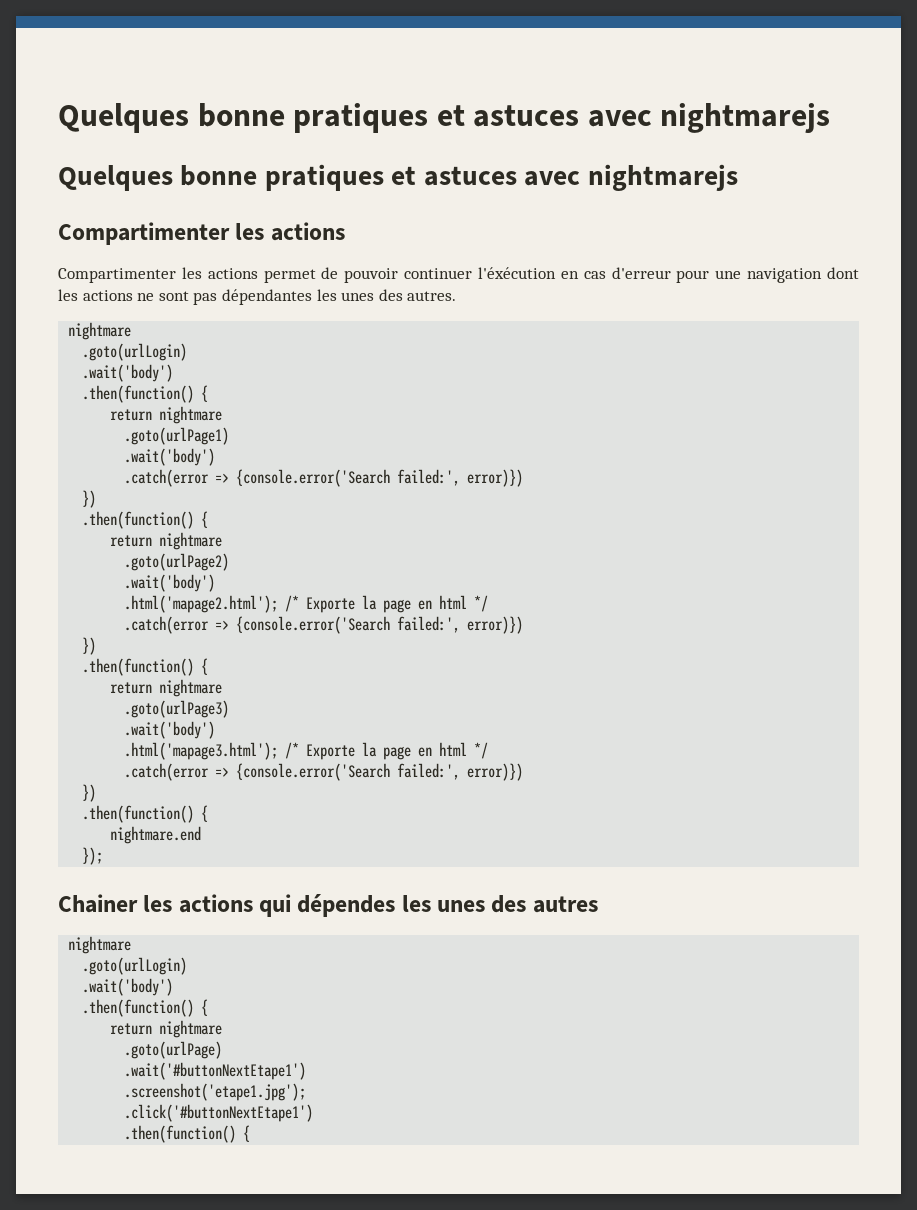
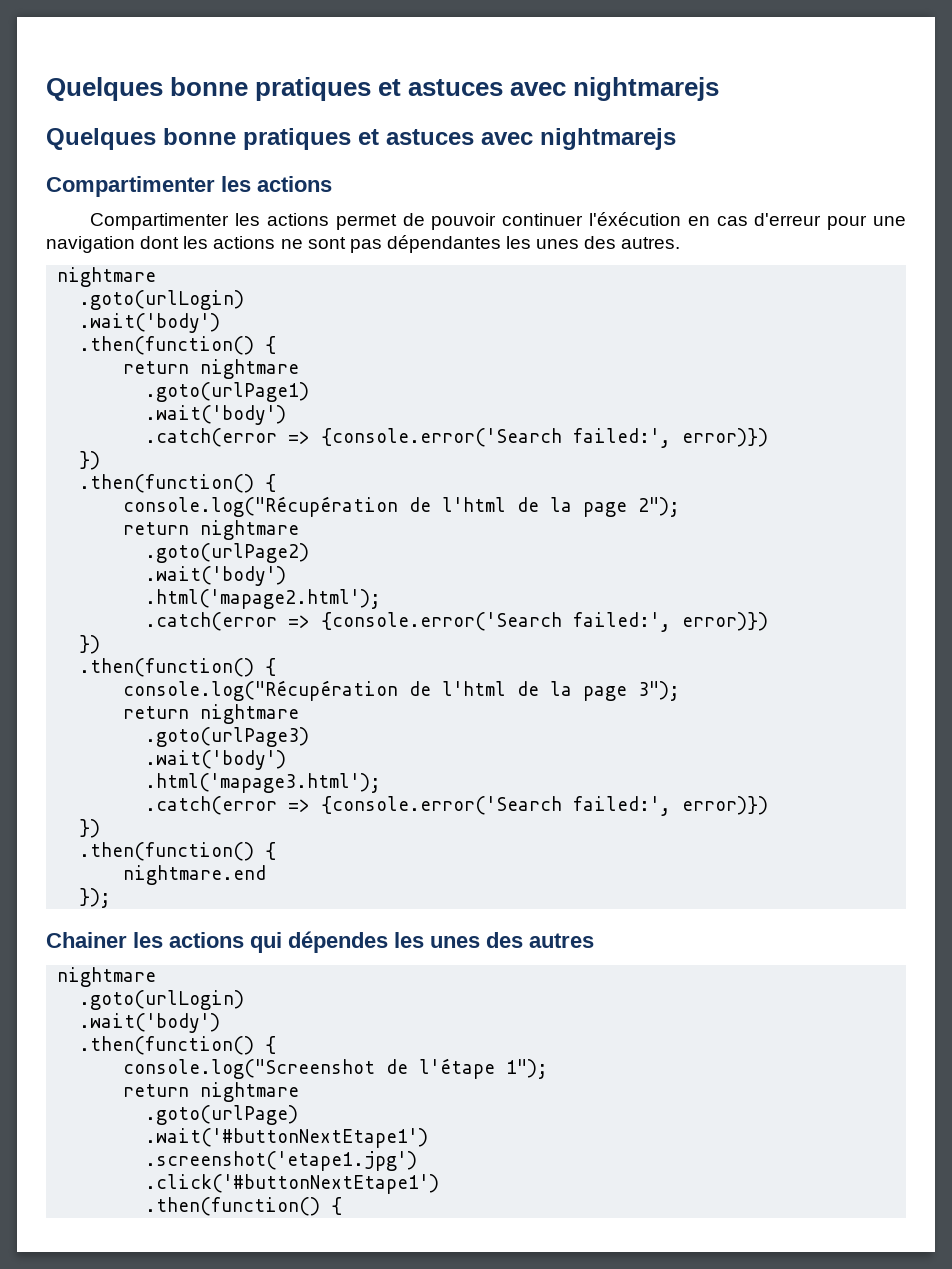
(209, 519) none -> [123,496,681,517] // console.log("Récupération de l'html de la page 2");
[285,595,489,613] [124,616,524,634] [82,637,97,655] [82,658,209,676] /* Exporte la page en html */ // .catch(error => {console.error('Search failed:', error)}) // }) // .then(function() { -> [145,612,769,632] [79,635,101,654] [79,658,277,677] [123,680,681,701] // .catch(error => {console.error('Search failed:', error)}) // }) // .then(function() { // console.log("Récupération de l'html de la page 3");
[285,742,489,760] /* Exporte la page en html */ -> (382, 783) none
(209, 1007) none -> [123,1058,549,1079] // console.log("Screenshot de l'étape 1");
[124,1083,307,1101] .screenshot('etape1.jpg'); -> [145,1151,418,1171] .screenshot('etape1.jpg')

